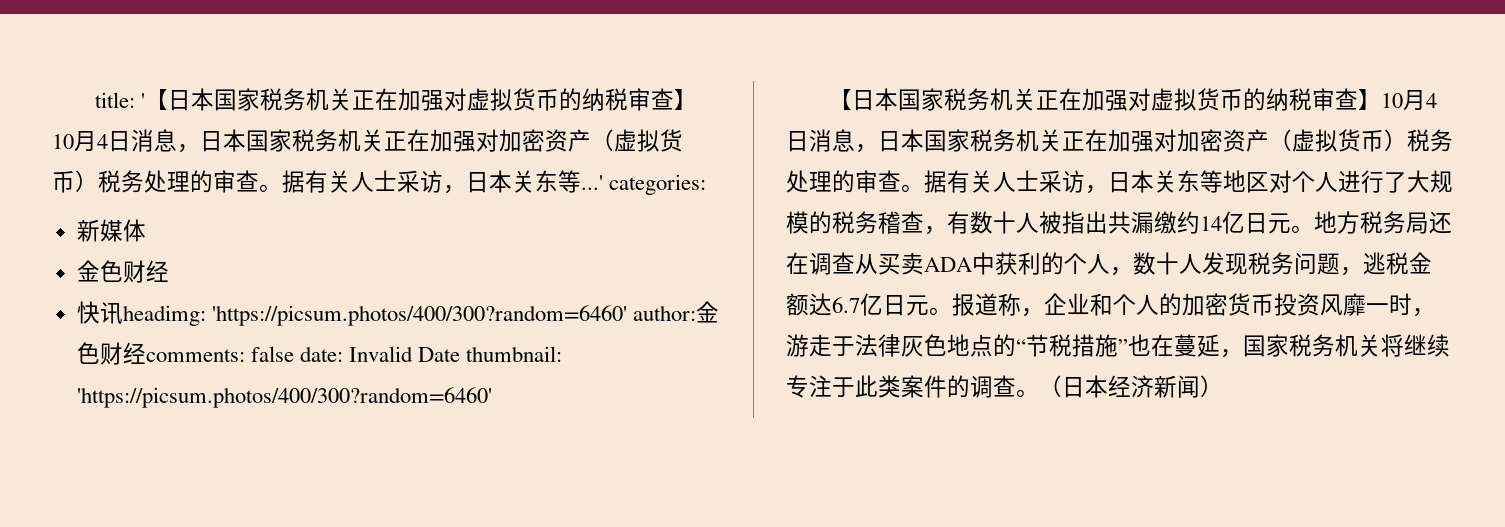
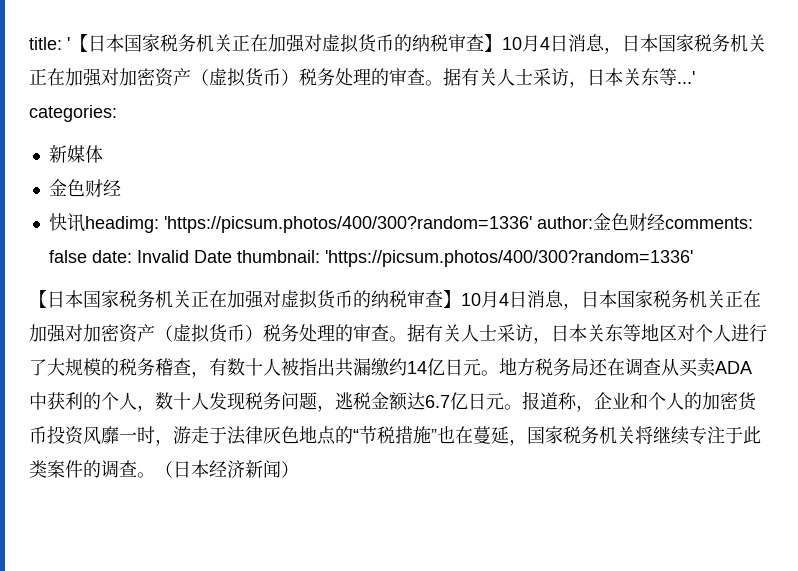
[211,305,627,326] 'https://picsum.photos/400/300?random=6460' -> [163,216,532,233] 'https://picsum.photos/400/300?random=1336'
[76,387,492,408] 'https://picsum.photos/400/300?random=6460' -> [324,250,693,267] 'https://picsum.photos/400/300?random=1336'

